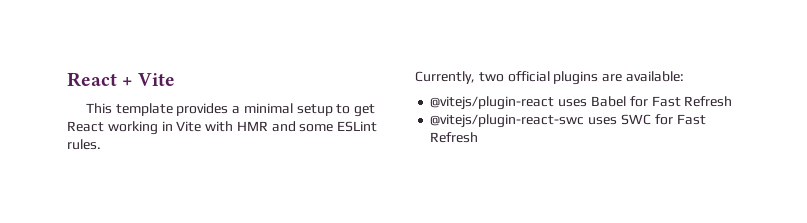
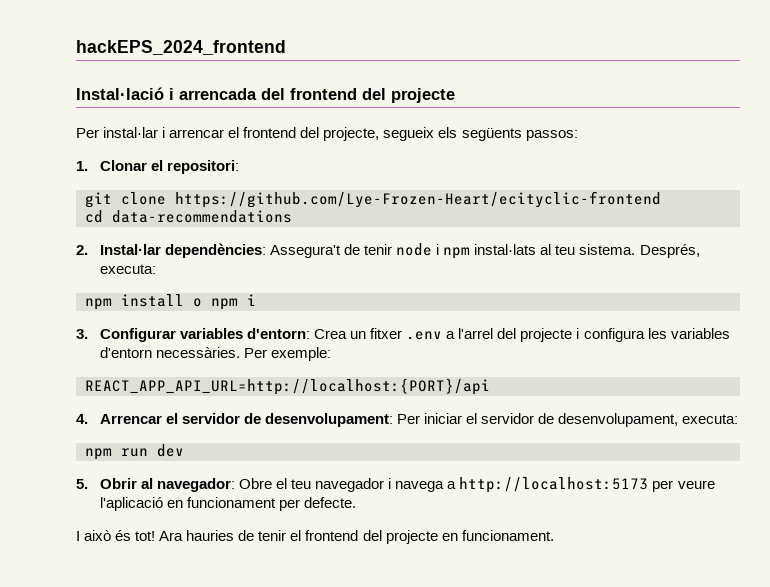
[67,72,175,87] [85,103,376,117] [67,121,378,135] [67,139,101,150] [415,71,684,85] [430,96,733,110] [430,114,706,128] [430,132,479,143] React + Vite // This template provides a minimal setup to get React working in Vite with HMR and some ESLint rules. // Currently, two official plugins are available: // @vitejs/plugin-react uses Babel for Fast Refresh // @vitejs/plugin-react-swc uses SWC for Fast Refresh -> [76,40,286,55] [76,87,455,103] [76,127,578,141] [76,160,240,174] [85,191,661,208] [85,210,292,223] [76,243,700,259] [99,264,156,274] [85,294,256,310] [76,328,730,342] [99,347,332,361] [85,378,490,395] [76,413,739,427] [85,444,184,460] [76,477,715,493] [99,497,357,511] [76,530,554,544] hackEPS_2024_frontend // Instal·lació i arrencada del frontend del projecte // Per instal·lar i arrencar el frontend del projecte, segueix els següents passos: // 1. Clonar el repositori: // git clone https://github.com/Lye-Frozen-Heart/ecityclic-frontend // cd data-recommendations // 2. Instal·lar dependències: Assegura't de tenir node i npm instal·lats al teu sistema. Després, executa: // npm install o npm i // 3. Configurar variables d'entorn: Crea un fitxer .env a l'arrel del projecte i configura les variables d'entorn necessàries. Per exemple: // REACT_APP_API_URL=http://localhost:{PORT}/api // 4. Arrencar el servidor de desenvolupament: Per iniciar el servidor de desenvolupament, executa: // npm run dev // 5. Obrir al navegador: Obre el teu navegador i navega a http://localhost:5173 per veure l'aplicació en funcionament per defecte. // I això és tot! Ara hauries de tenir el frontend del projecte en funcionament.

